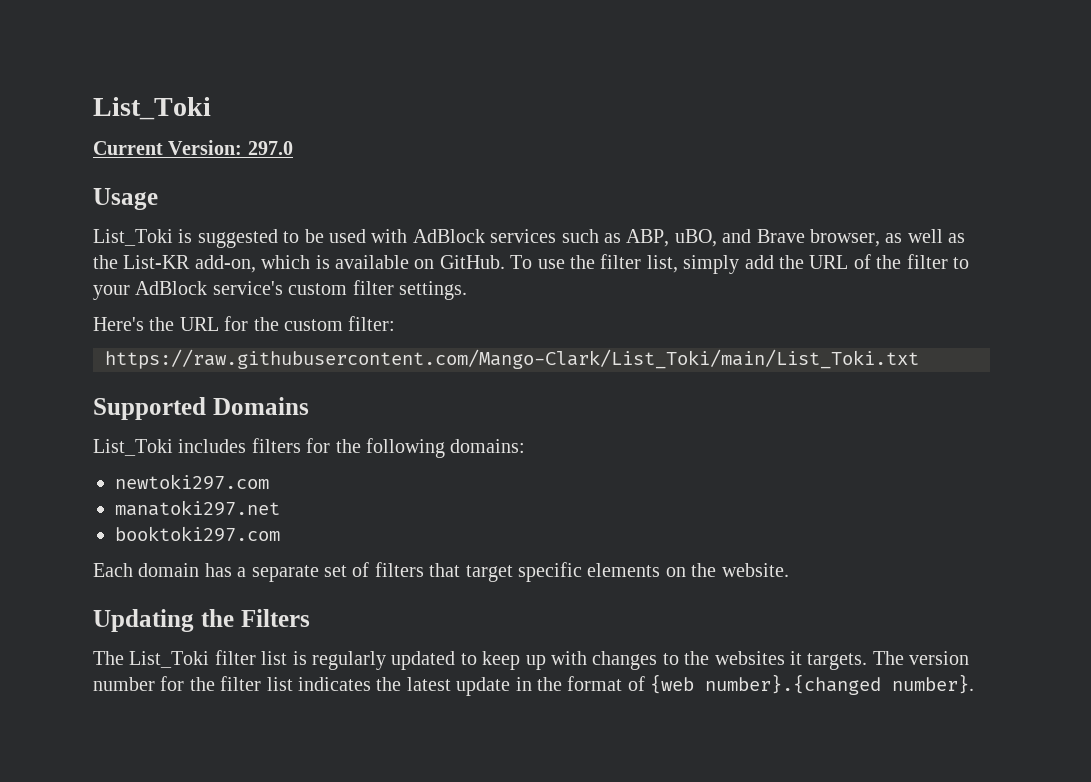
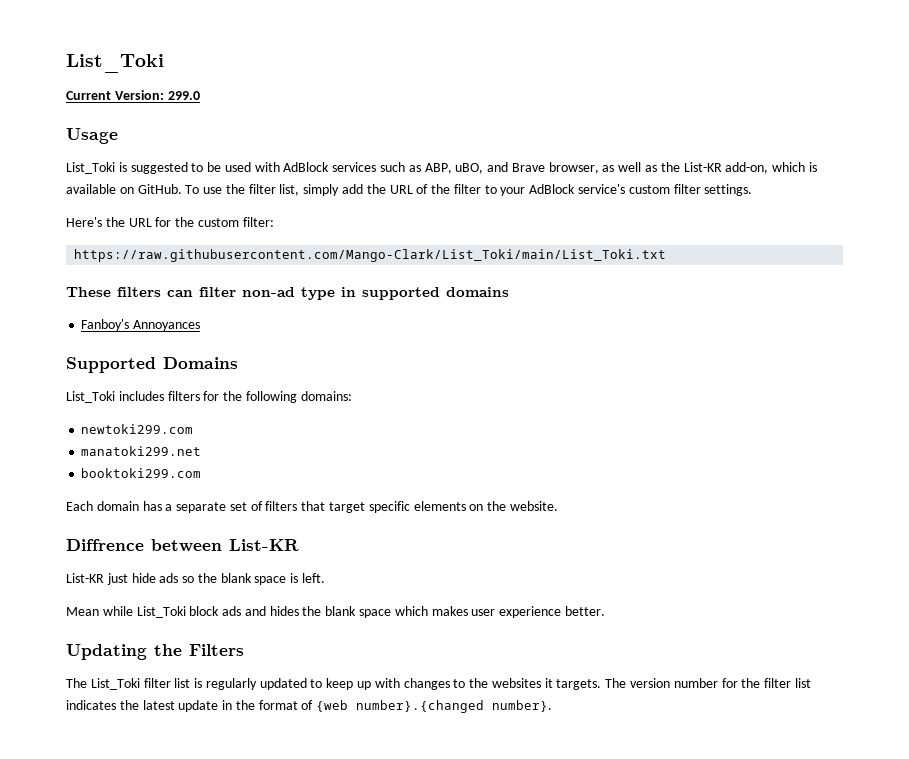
[247,141,293,155] 297.0 -> [167,91,200,100] 299.0
(919, 359) none -> [66,287,509,300] [81,319,201,331] // These filters can filter non-ad type in supported domains // Fanboy's Annoyances
[115,474,269,490] [115,500,280,516] [115,526,280,542] newtoki297.com // manatoki297.net // booktoki297.com -> [81,424,194,434] [81,446,202,456] [81,468,202,478] newtoki299.com // manatoki299.net // booktoki299.com
(789, 570) none -> [66,539,299,552] [66,573,326,585] [66,606,605,618] // Diffrence between List-KR // List-KR just hide ads so the blank space is left. // Mean while List_Toki block ads and hides the blank space which makes user experience better.

